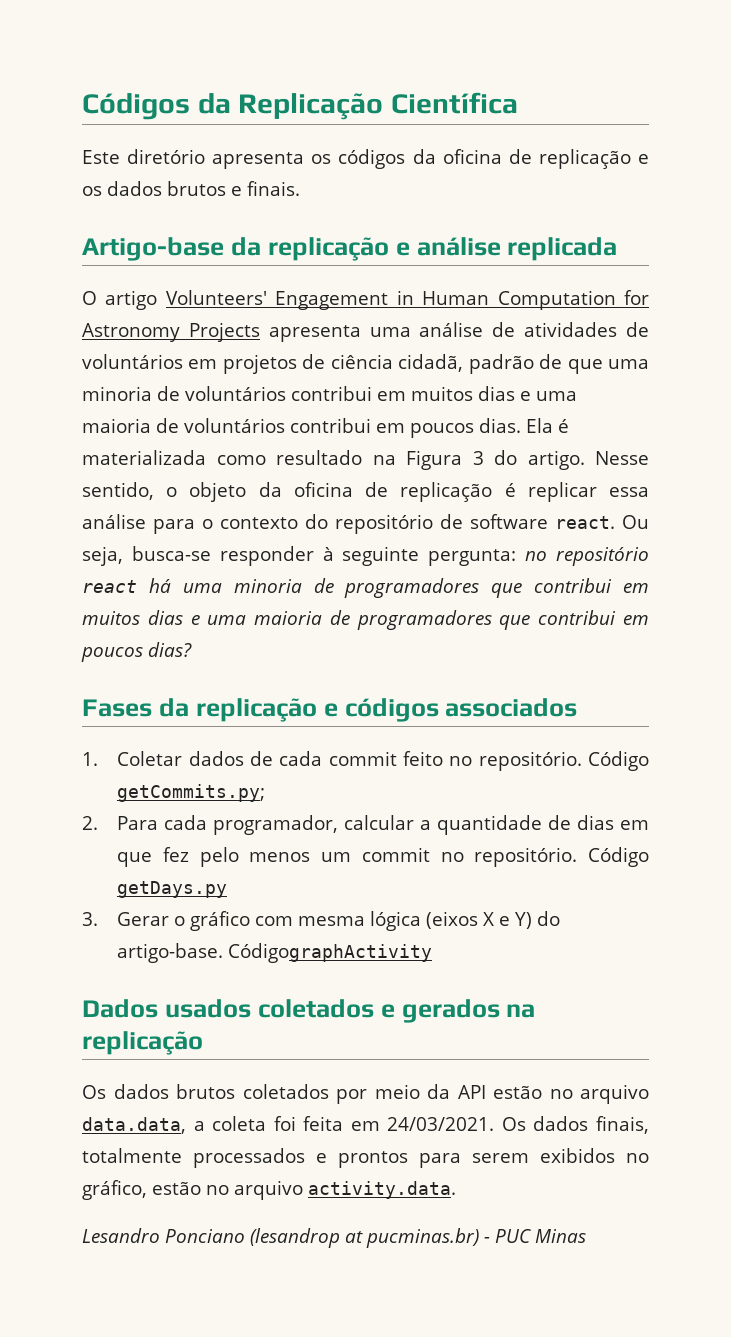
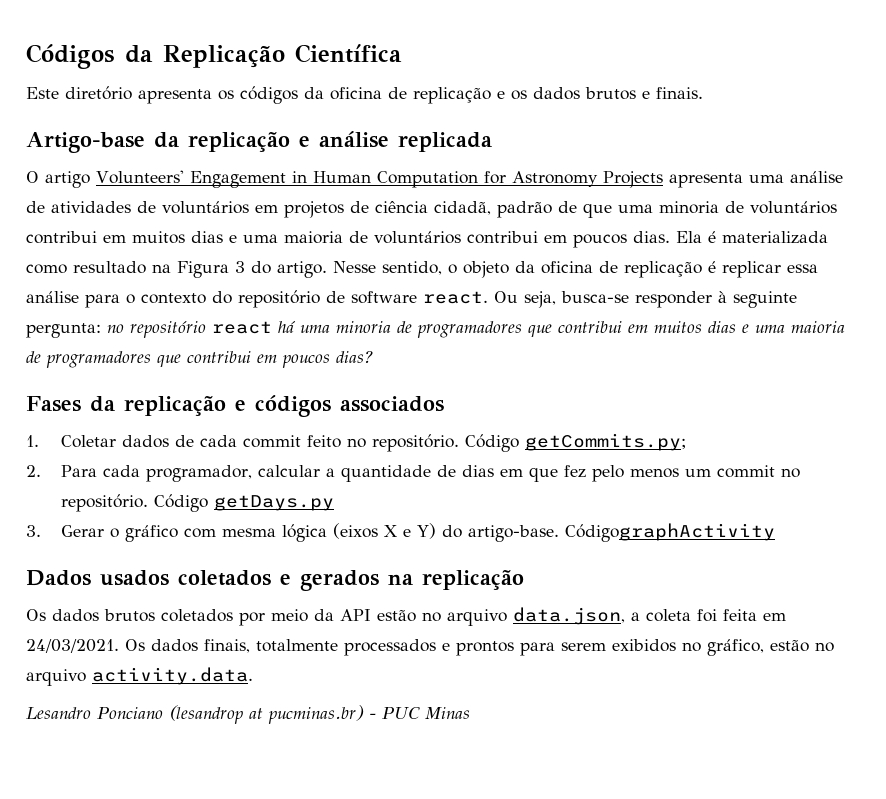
[82,1117,186,1134] data.data, -> [513,607,625,625] data.json,

